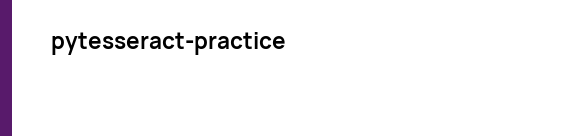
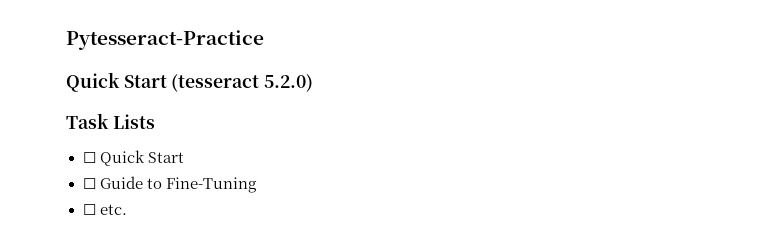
[51,32,286,55] pytesseract-practice -> [66,30,264,50] [66,72,314,92] [66,113,155,129] [82,150,184,166] [82,176,257,193] [82,204,127,215] Pytesseract-Practice // Quick Start (tesseract 5.2.0) // Task Lists // ☐ Quick Start // ☐ Guide to Fine-Tuning // ☐ etc.

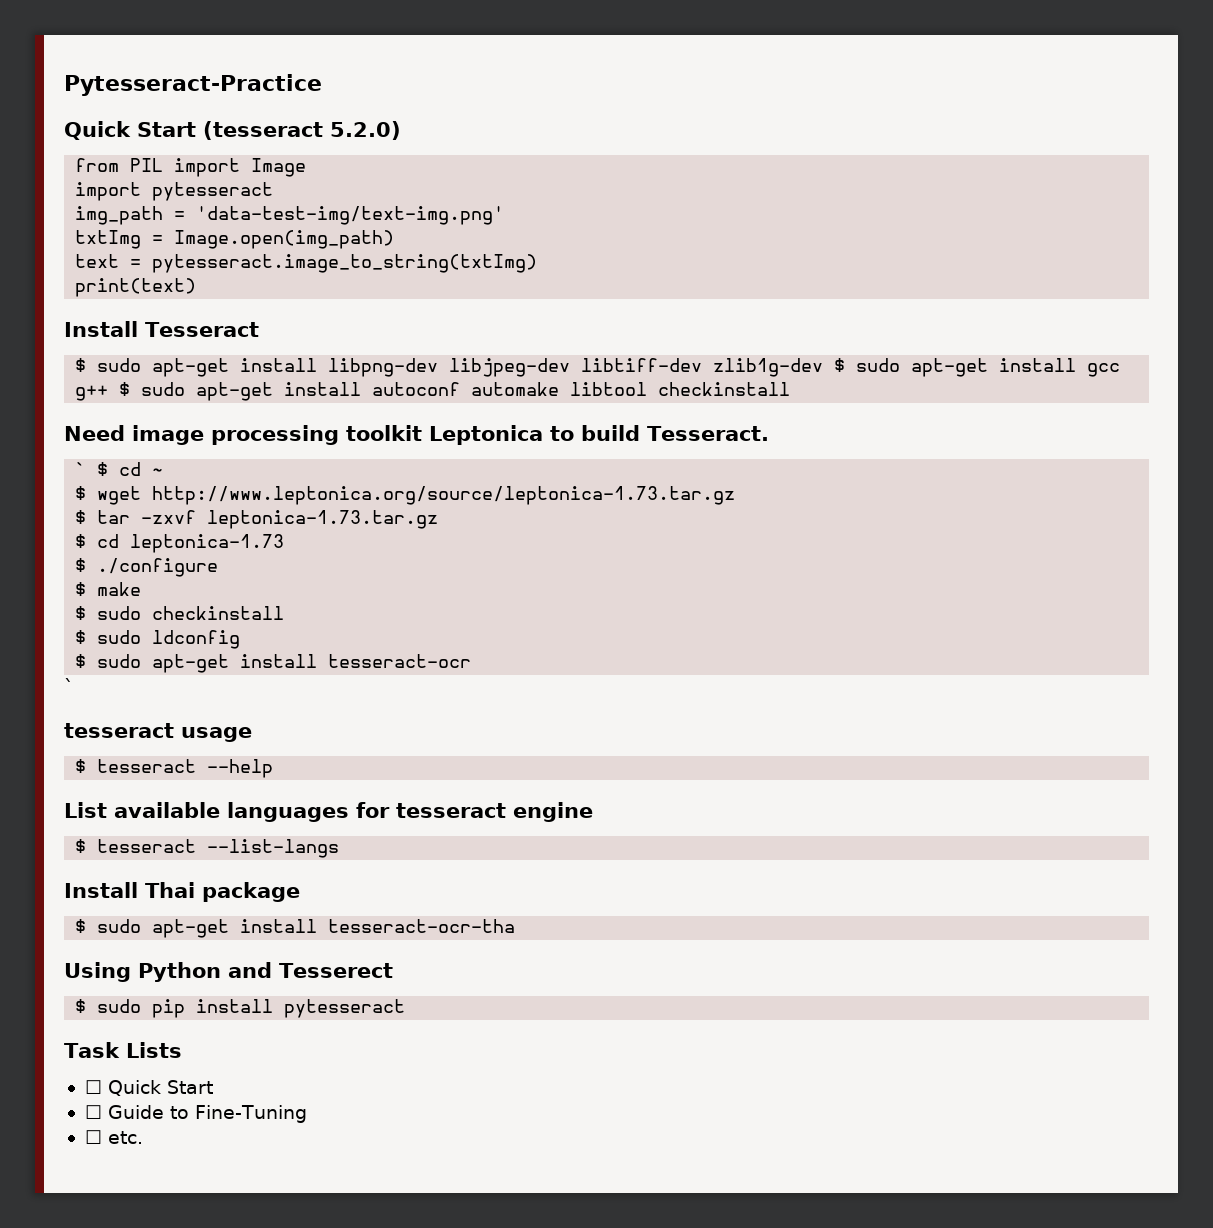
(314, 83) none -> [75,158,307,177] [75,182,274,201] [75,206,505,225] [75,230,395,249] [75,254,538,273] [75,278,197,297] [64,321,259,337] [75,358,1121,377] [75,382,791,401] [64,425,769,445] [75,462,164,476] [75,486,736,505] [75,510,439,529] [75,534,285,553] [75,558,219,577] [75,582,142,596] [75,606,285,620] [75,630,241,649] [75,654,472,673] [64,678,74,693] [64,723,252,742] [75,759,274,778] [64,802,593,822] [75,839,340,858] [64,882,300,902] [75,919,516,938] [64,962,393,982] [75,999,406,1018] // from PIL import Image // import pytesseract // img_path = 'data-test-img/text-img.png' // txtImg = Image.open(img_path) // text = pytesseract.image_to_string(txtImg) // print(text) // Install Tesseract // $ sudo apt-get install libpng-dev libjpeg-dev libtiff-dev zlib1g-dev $ sudo apt-get install gcc g++ $ sudo apt-get install autoconf automake libtool checkinstall // Need image processing toolkit Leptonica to build Tesseract. // ` $ cd ~ // $ wget http://www.leptonica.org/source/leptonica-1.73.tar.gz // $ tar -zxvf leptonica-1.73.tar.gz // $ cd leptonica-1.73 // $ ./configure // $ make // $ sudo checkinstall // $ sudo ldconfig // $ sudo apt-get install tesseract-ocr // ` // tesseract usage // $ tesseract --help // List available languages for tesseract engine // $ tesseract --list-langs // Install Thai package // $ sudo apt-get install tesseract-ocr-tha // Using Python and Tesserect // $ sudo pip install pytesseract

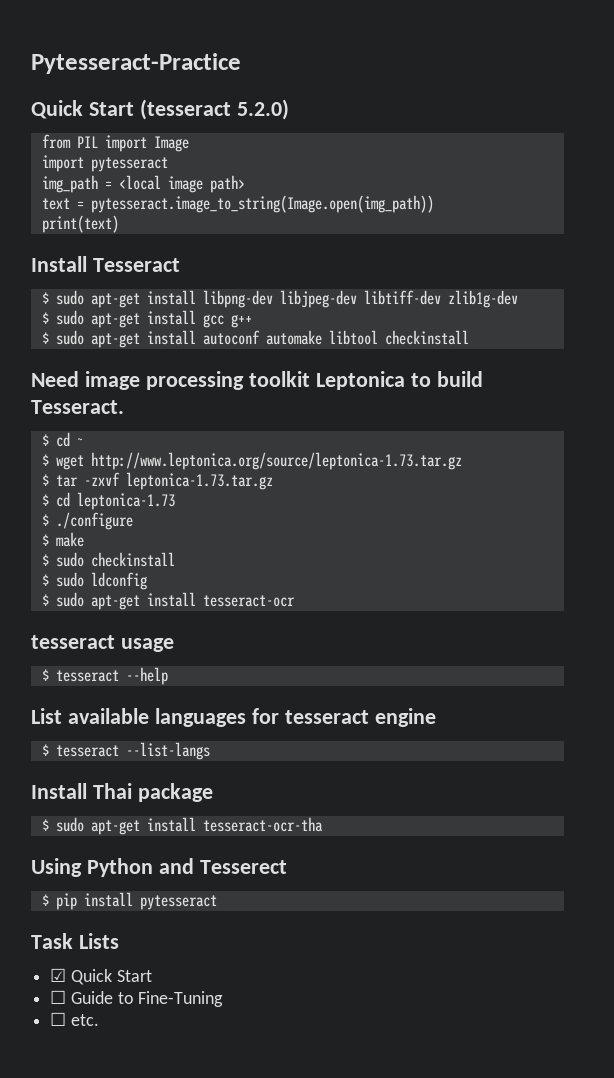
[196,206,505,225] [75,230,395,249] 'data-test-img/text-img.png' // txtImg = Image.open(img_path) -> [118,175,245,193] <local image path>
[152,254,538,273] pytesseract.image_to_string(txtImg) -> [90,195,434,213] pytesseract.image_to_string(Image.open(img_path))
(824, 367) none -> (518, 299) //
(109, 393) none -> (252, 321) //
[75,462,87,476] ` -> (124, 407) none
[64,678,74,693] // ` -> (295, 601) none
[97,999,142,1013] sudo -> (49, 900) none
[84,1080,102,1094] ☐ -> [50,968,67,982] ☑

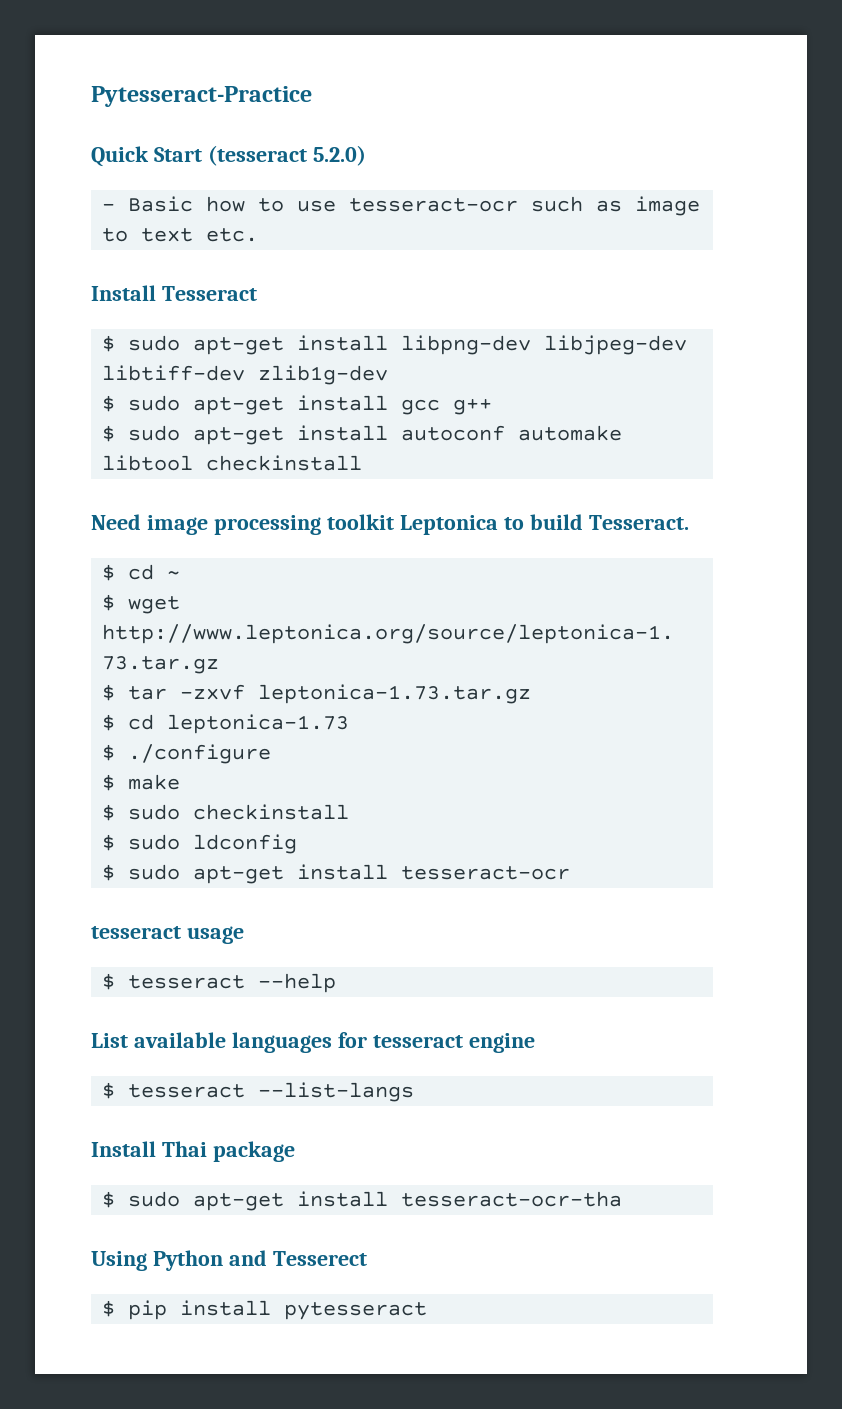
[41,134,189,152] [41,155,168,172] [41,175,245,193] [41,195,434,213] [41,215,119,233] from PIL import Image // import pytesseract // img_path = <local image path> // text = pytesseract.image_to_string(Image.open(img_path)) // print(text) -> [102,196,701,216] [102,228,259,242] - Basic how to use tesseract-ocr such as image to text etc.
[31,933,119,949] [50,968,152,985] [50,990,224,1007] [50,1012,99,1026] // Task Lists // ☑ Quick Start // ☐ Guide to Fine-Tuning // ☐ etc. -> (428, 1311) none

